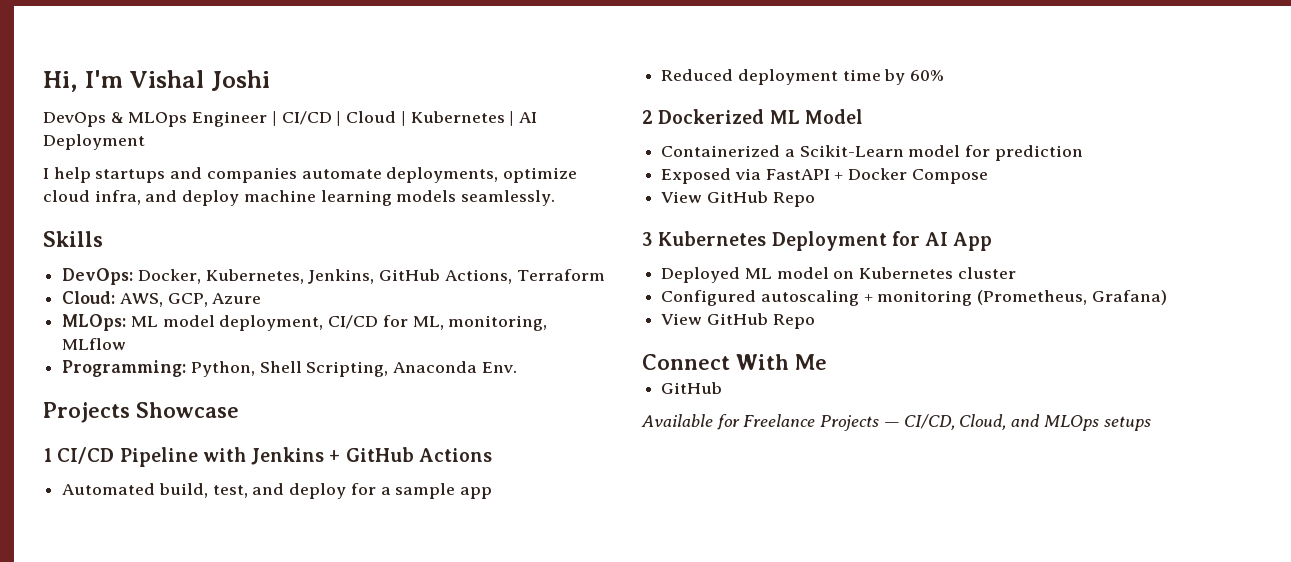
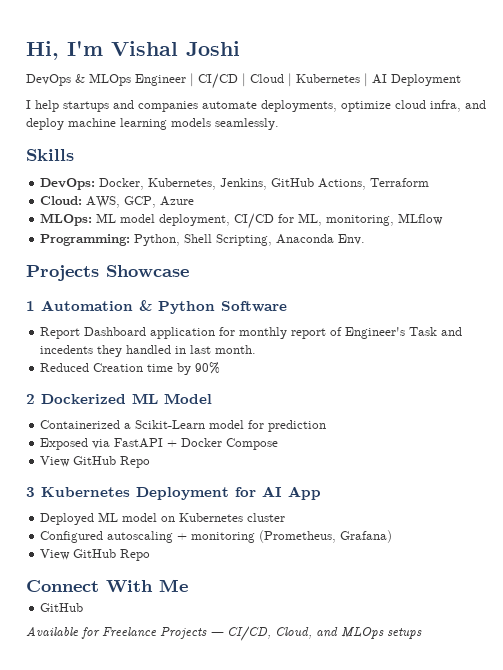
[57,447,492,467] [62,483,493,499] CI/CD Pipeline with Jenkins + GitHub Actions // Automated build, test, and deploy for a sample app -> [41,300,287,314] [40,327,463,339] [40,345,257,357] Automation & Python Software // Report Dashboard application for monthly report of Engineer's Task and incedents they handled in last month.
[737,69,838,85] deployment -> [93,363,144,372] Creation
[910,70,945,81] 60% -> [195,362,221,374] 90%

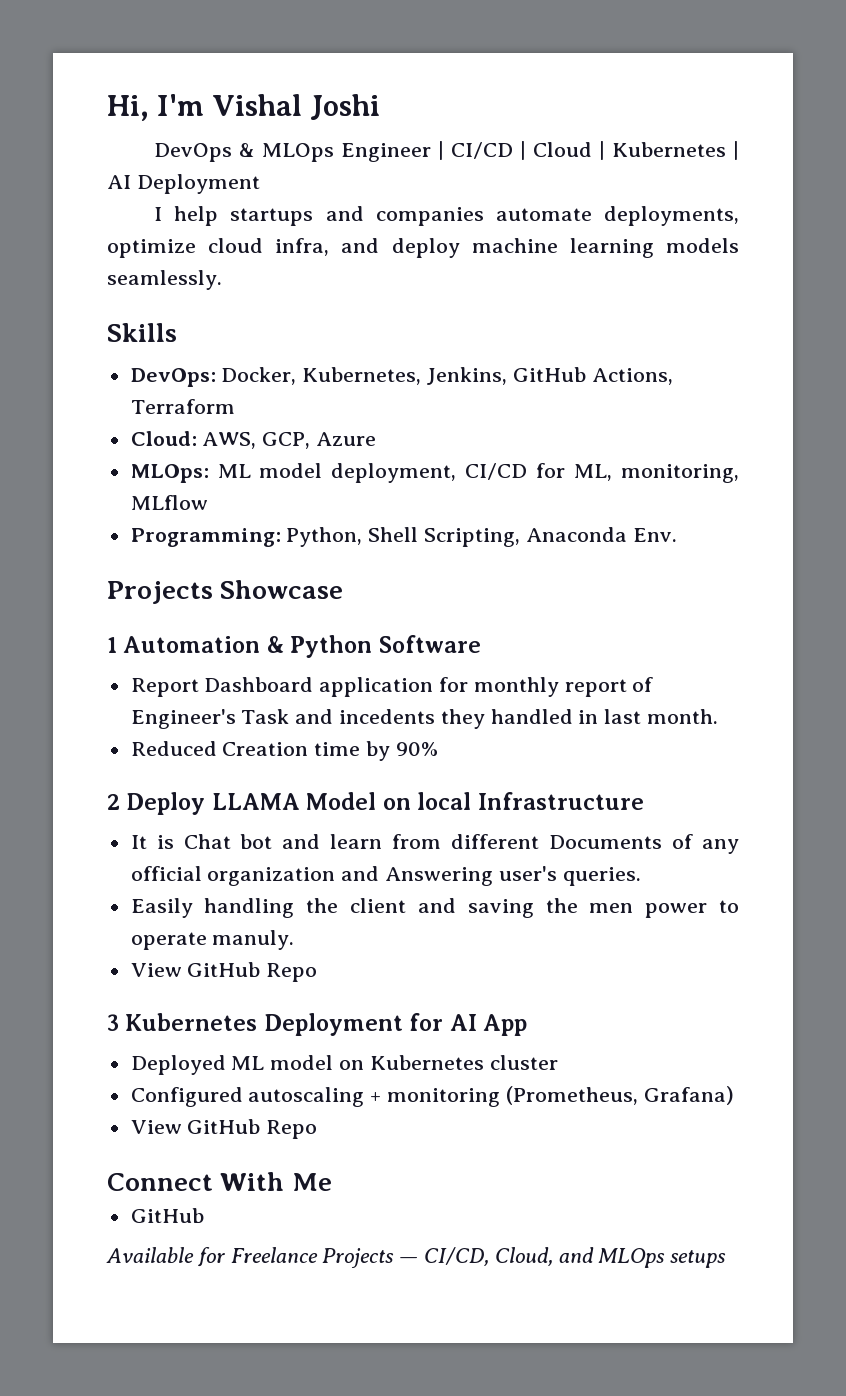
[41,393,158,404] Dockerized ML -> [126,792,300,815] Deploy LLAMA
[40,420,327,432] [40,438,279,450] // Containerized a Scikit-Learn model for prediction // Exposed via FastAPI + Docker Compose -> [382,792,644,810] [130,834,740,854] [130,866,641,886] [130,898,740,918] [130,930,295,950] on local Infrastructure // It is Chat bot and learn from different Documents of any official organization and Answering user's queries. // Easily handling the client and saving the men power to operate manuly.

